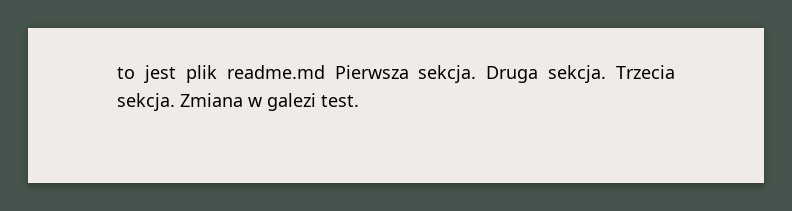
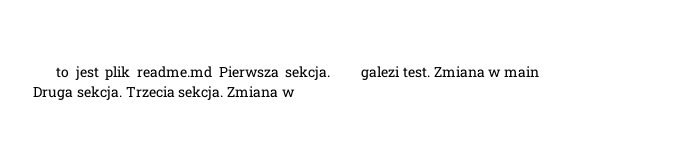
(359, 101) none -> [433,66,540,78] Zmiana w main

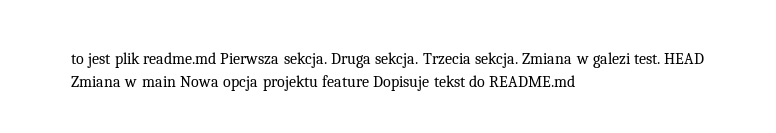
(430, 72) none -> [664,53,705,64] HEAD
(540, 72) none -> [179,75,576,91] Nowa opcja projektu feature Dopisuje tekst do README.md

